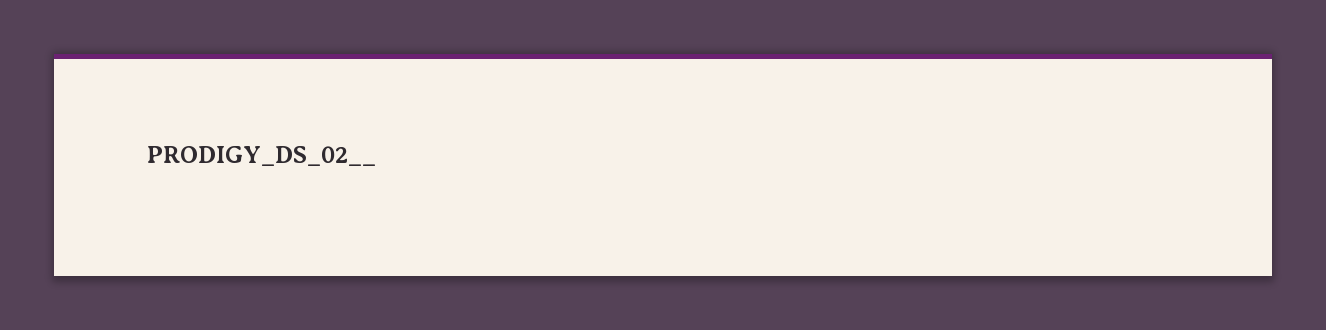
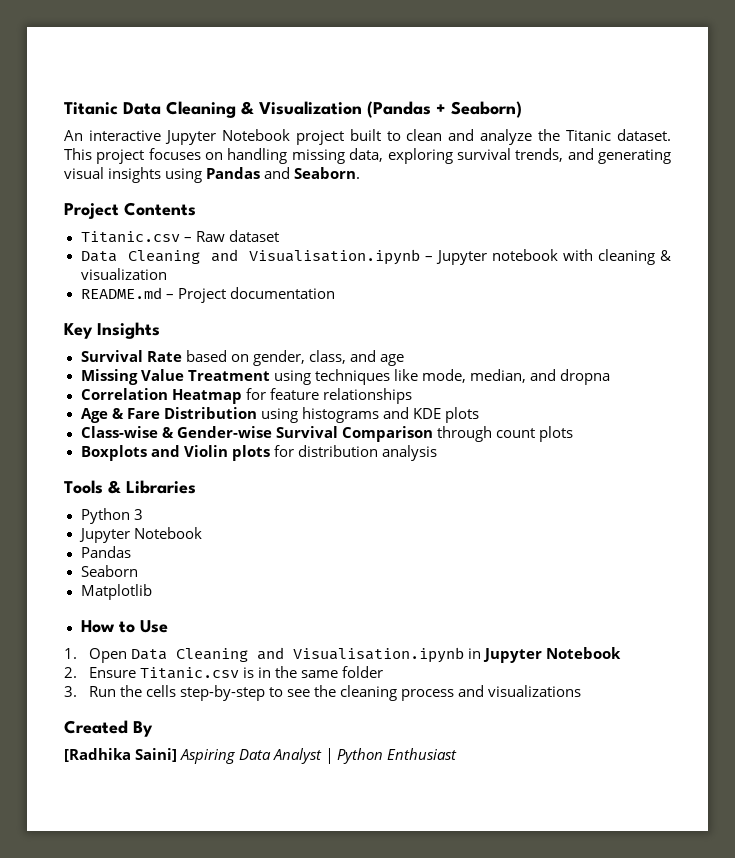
[147,146,376,166] PRODIGY_DS_02__ -> [64,101,522,118] [64,129,672,145] [64,148,672,164] [64,167,361,183] [64,202,196,219] [80,230,279,243] [80,249,671,265] [80,268,167,280] [80,287,335,303] [64,322,160,339] [80,350,404,366] [80,369,610,385] [80,388,412,404] [80,407,479,423] [80,426,573,442] [80,445,437,461] [64,480,196,494] [80,508,143,524] [78,527,202,543] [80,546,131,558] [80,565,138,577] [80,584,152,600] [80,620,168,633] [64,647,622,663] [64,666,384,679] [64,685,582,701] [64,720,153,737] [64,748,458,764] Titanic Data Cleaning & Visualization (Pandas + Seaborn) // An interactive Jupyter Notebook project built to clean and analyze the Titanic dataset. This project focuses on handling missing data, exploring survival trends, and generating visual insights using Pandas and Seaborn. // Project Contents // Titanic.csv – Raw dataset // Data Cleaning and Visualisation.ipynb – Jupyter notebook with cleaning & visualization // README.md – Project documentation // Key Insights // Survival Rate based on gender, class, and age // Missing Value Treatment using techniques like mode, median, and dropna // Correlation Heatmap for feature relationships // Age & Fare Distribution using histograms and KDE plots // Class-wise & Gender-wise Survival Comparison through count plots // Boxplots and Violin plots for distribution analysis // Tools & Libraries // Python 3 // Jupyter Notebook // Pandas // Seaborn // Matplotlib // How to Use // 1. Open Data Cleaning and Visualisation.ipynb in Jupyter Notebook // 2. Ensure Titanic.csv is in the same folder // 3. Run the cells step-by-step to see the cleaning process and visualizations // Created By // [Radhika Saini] Aspiring Data Analyst | Python Enthusiast

